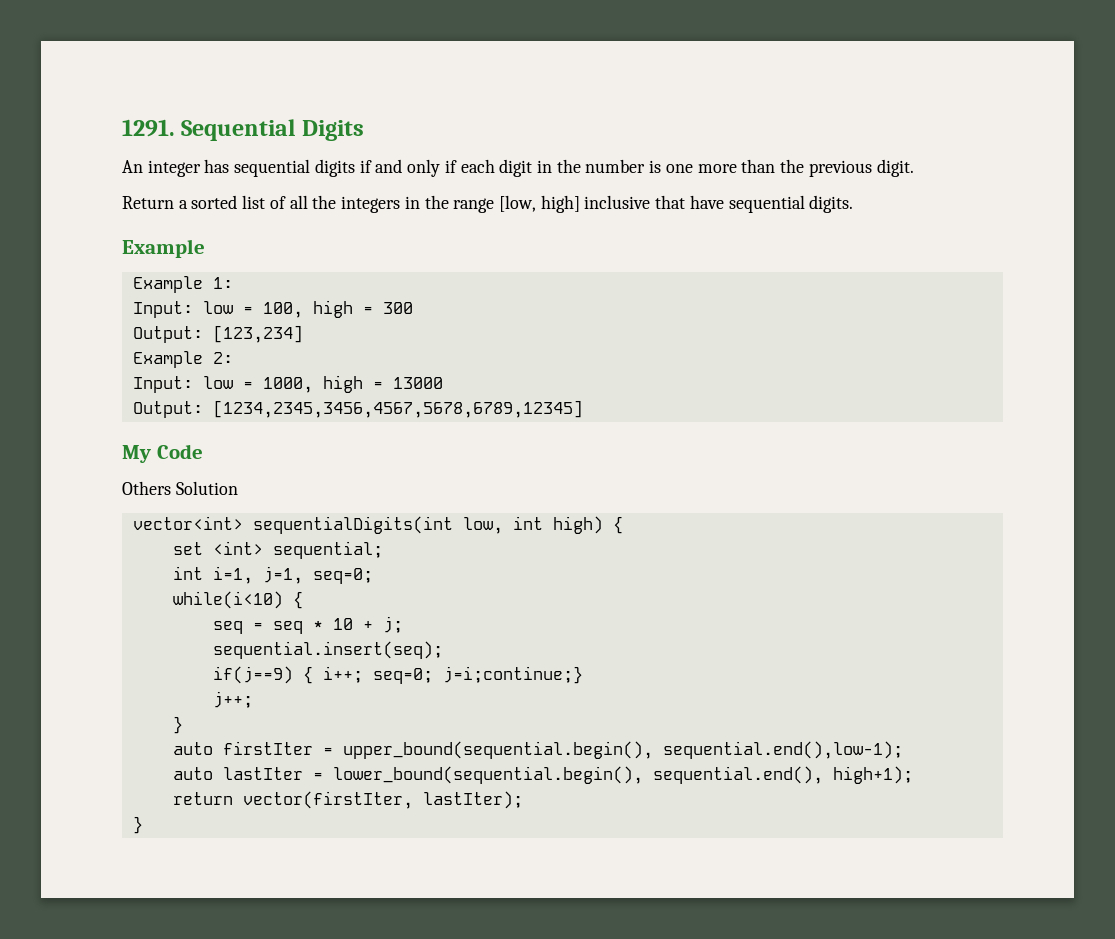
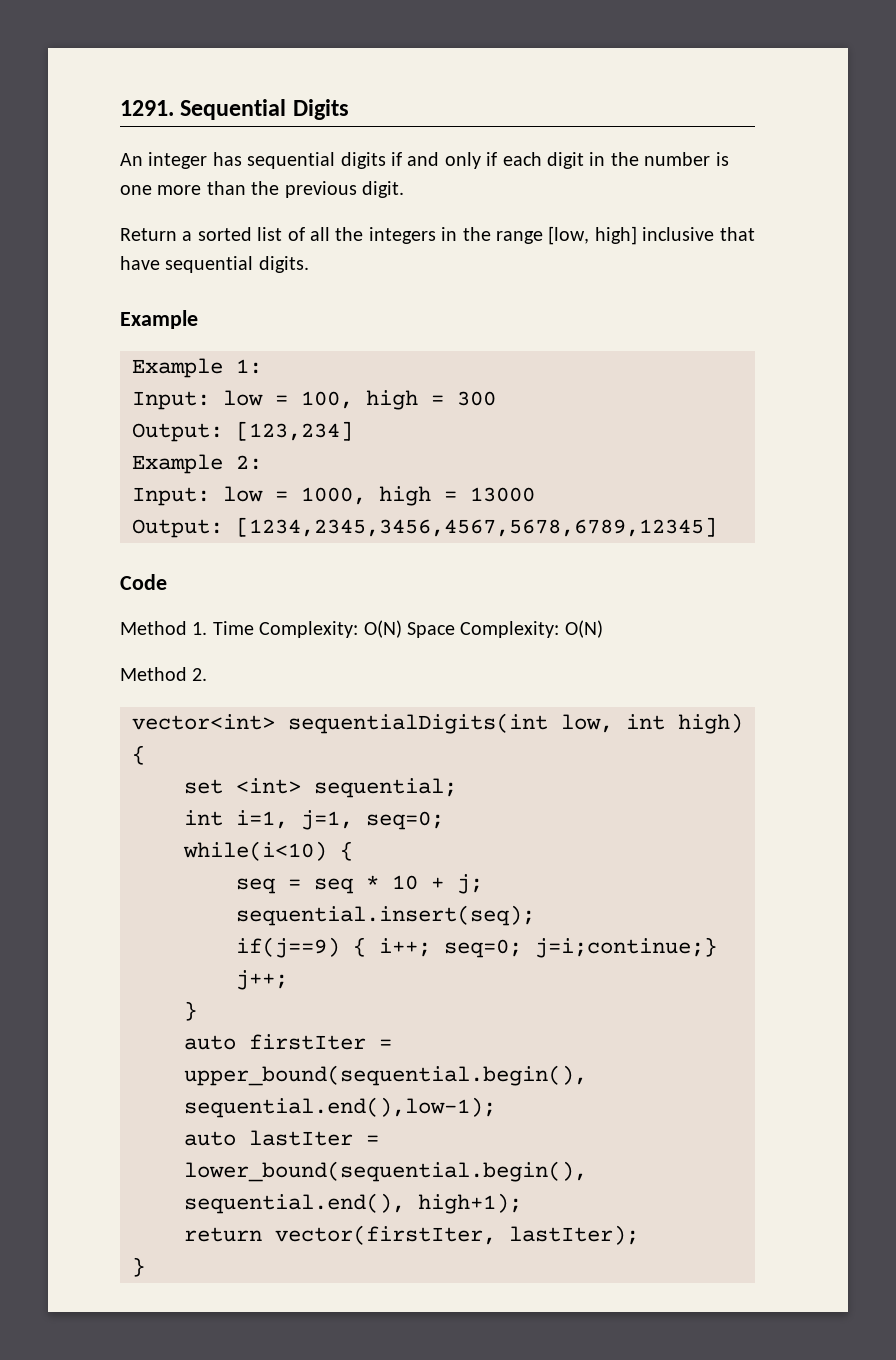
[122,445,151,463] My -> (717, 527) none
[122,481,238,495] Others Solution -> [120,620,603,638] [120,667,208,681] Method 1. Time Complexity: O(N) Space Complexity: O(N) // Method 2.

